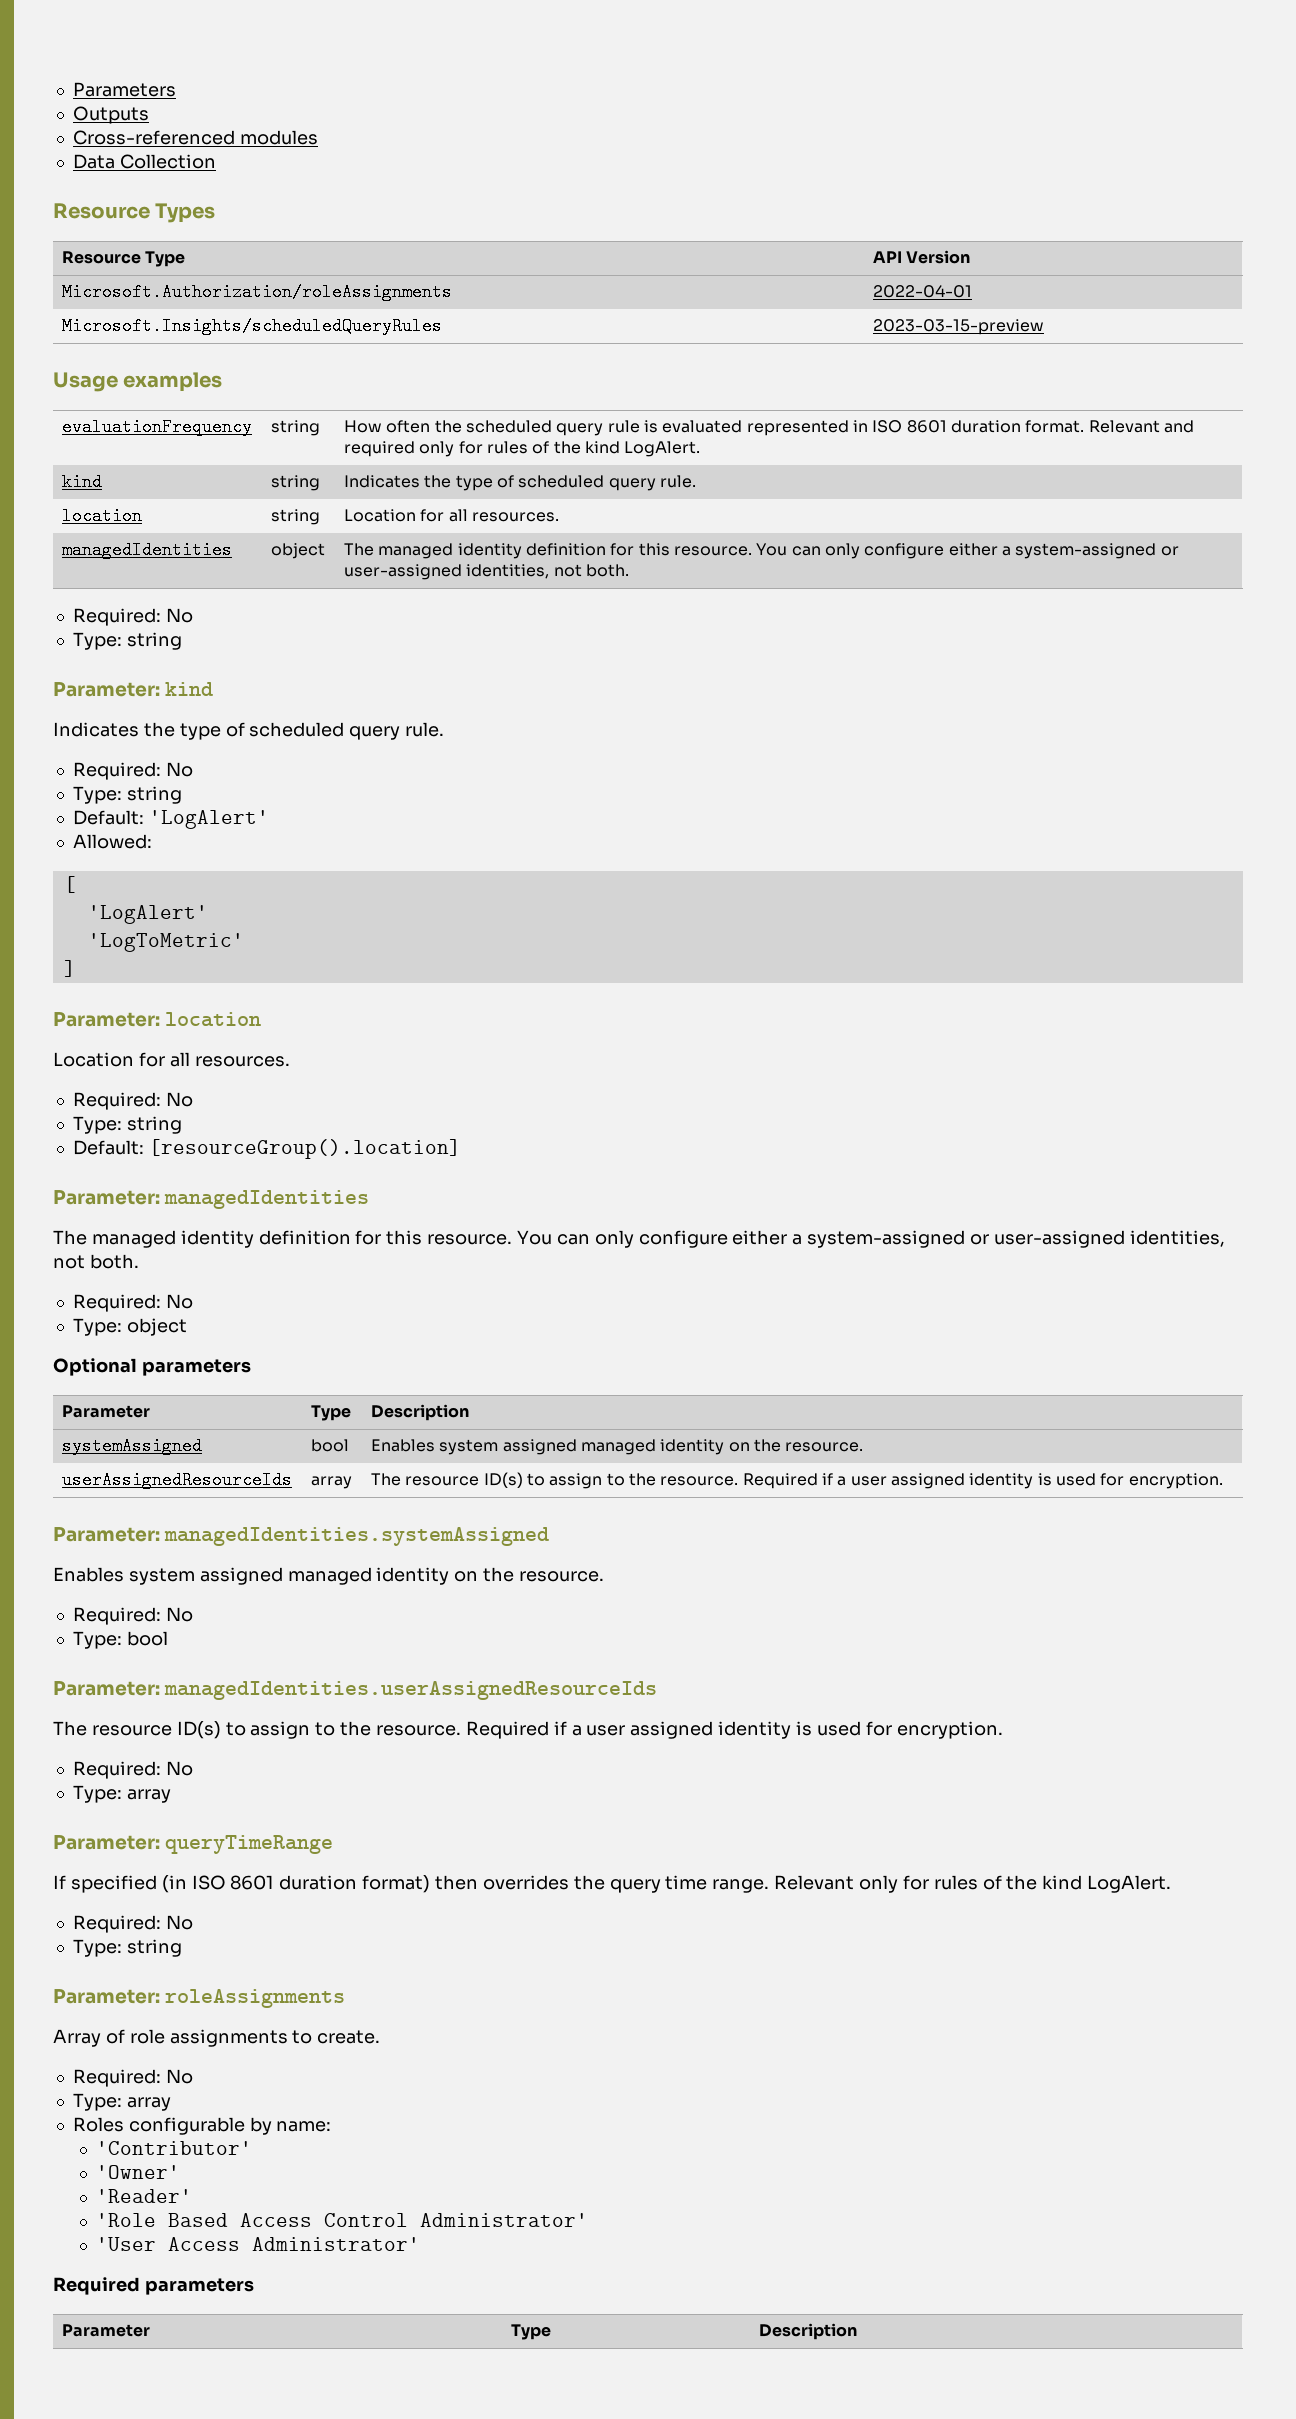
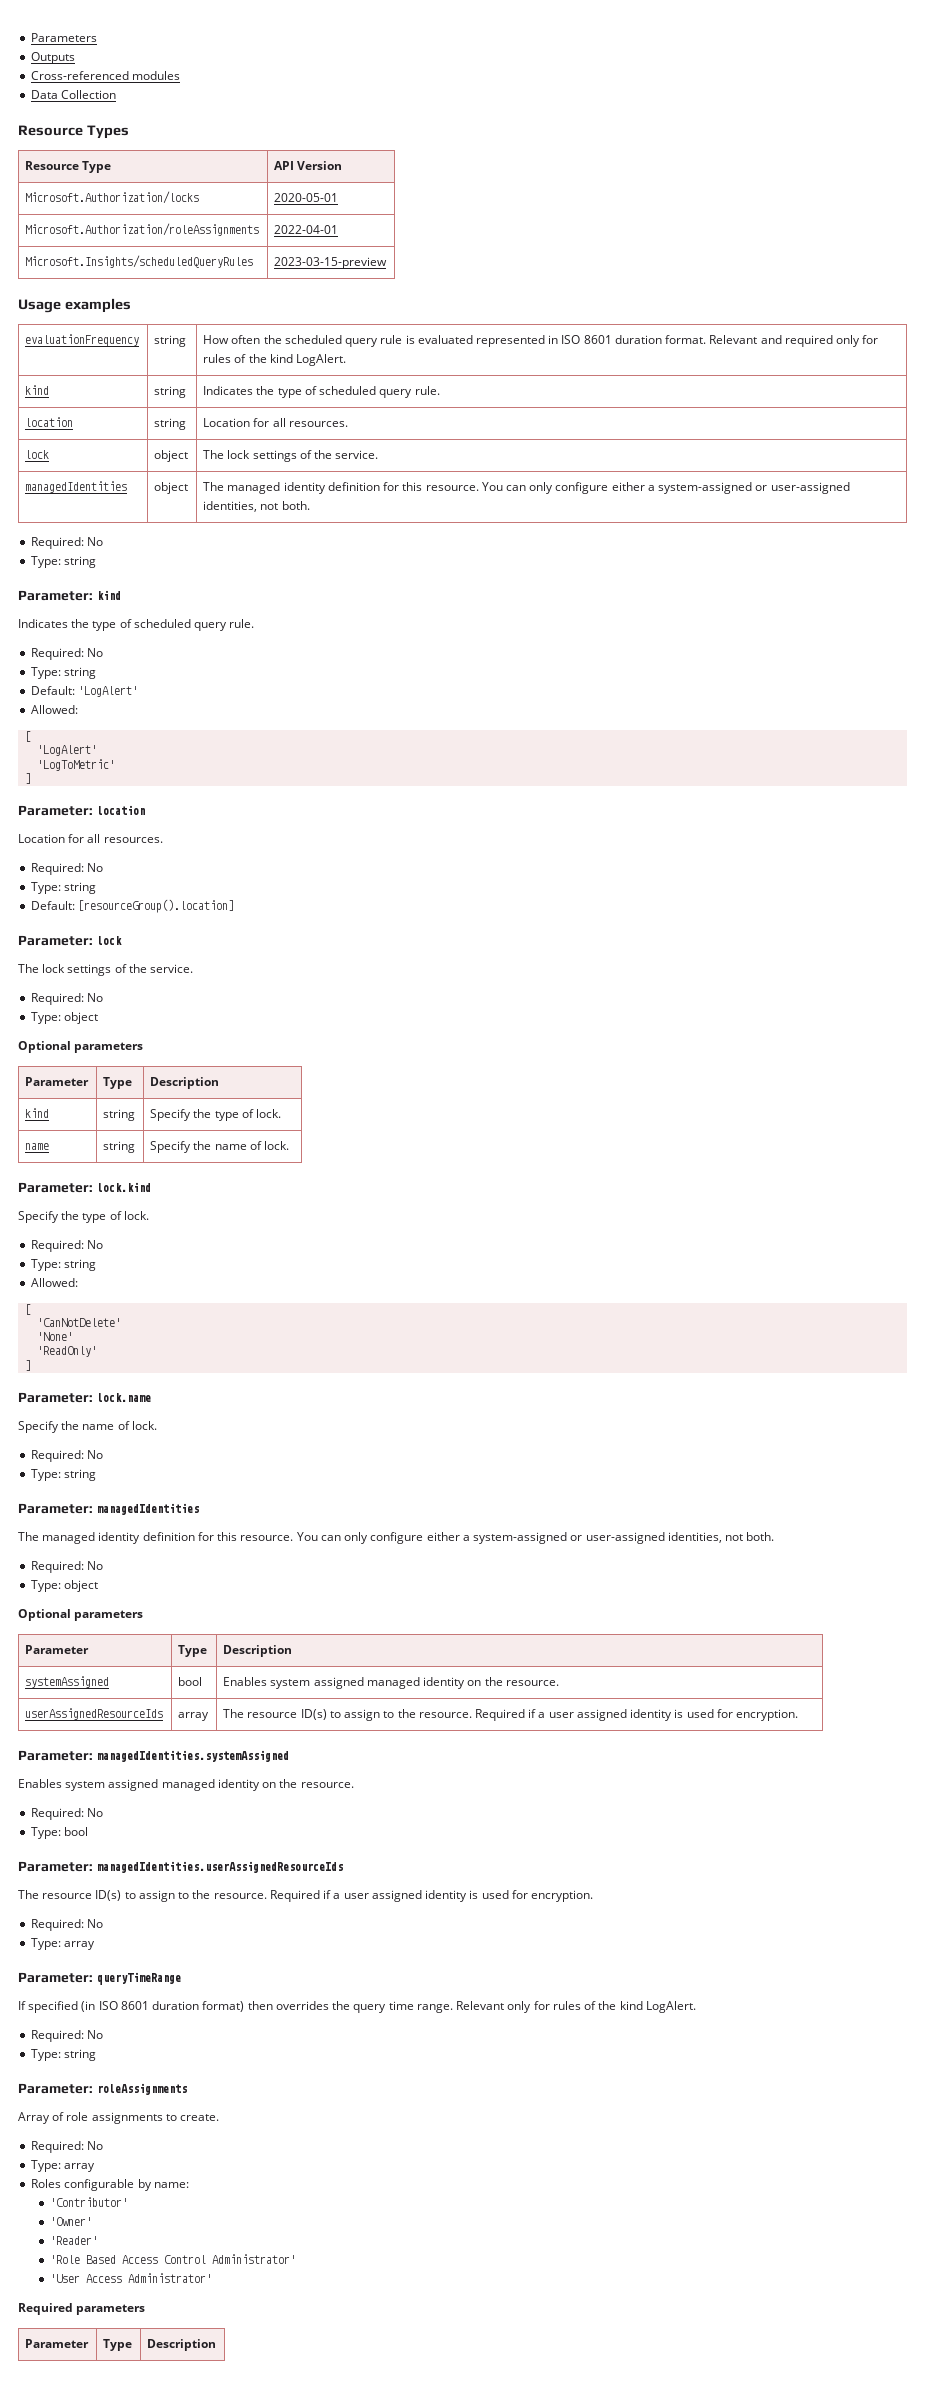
(971, 257) none -> [25,191,200,204] [274,193,339,202] // Microsoft.Authorization/locks | 2020-05-01
(560, 517) none -> [25,450,50,459] [154,450,189,462] [203,450,379,462] // lock | object | The lock settings of the service.
(461, 1149) none -> [18,935,122,946] [18,964,194,976] [31,993,104,1005] [31,1012,99,1024] [18,1041,144,1053] [25,1077,90,1086] [103,1077,133,1089] [150,1077,220,1089] [25,1108,50,1118] [103,1109,136,1121] [150,1109,282,1121] [25,1143,50,1150] [103,1141,136,1153] [150,1141,290,1153] [18,1182,151,1193] [18,1211,149,1223] [31,1240,104,1252] [31,1259,97,1271] [31,1278,79,1287] [25,1304,32,1315] [37,1318,122,1327] [37,1332,74,1341] [37,1346,98,1357] [25,1360,32,1371] [18,1392,151,1403] [18,1421,157,1433] [31,1450,104,1462] [31,1469,97,1481] // Parameter: lock // The lock settings of the service. // Required: No // Type: object // Optional parameters // Parameter | Type | Description // kind | string | Specify the type of lock. // name | string | Specify the name of lock. // Parameter: lock.kind // Specify the type of lock. // Required: No // Type: string // Allowed: // [ // 'CanNotDelete' // 'None' // 'ReadOnly' // ] // Parameter: lock.name // Specify the name of lock. // Required: No // Type: string

